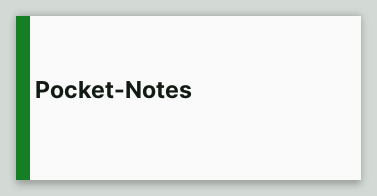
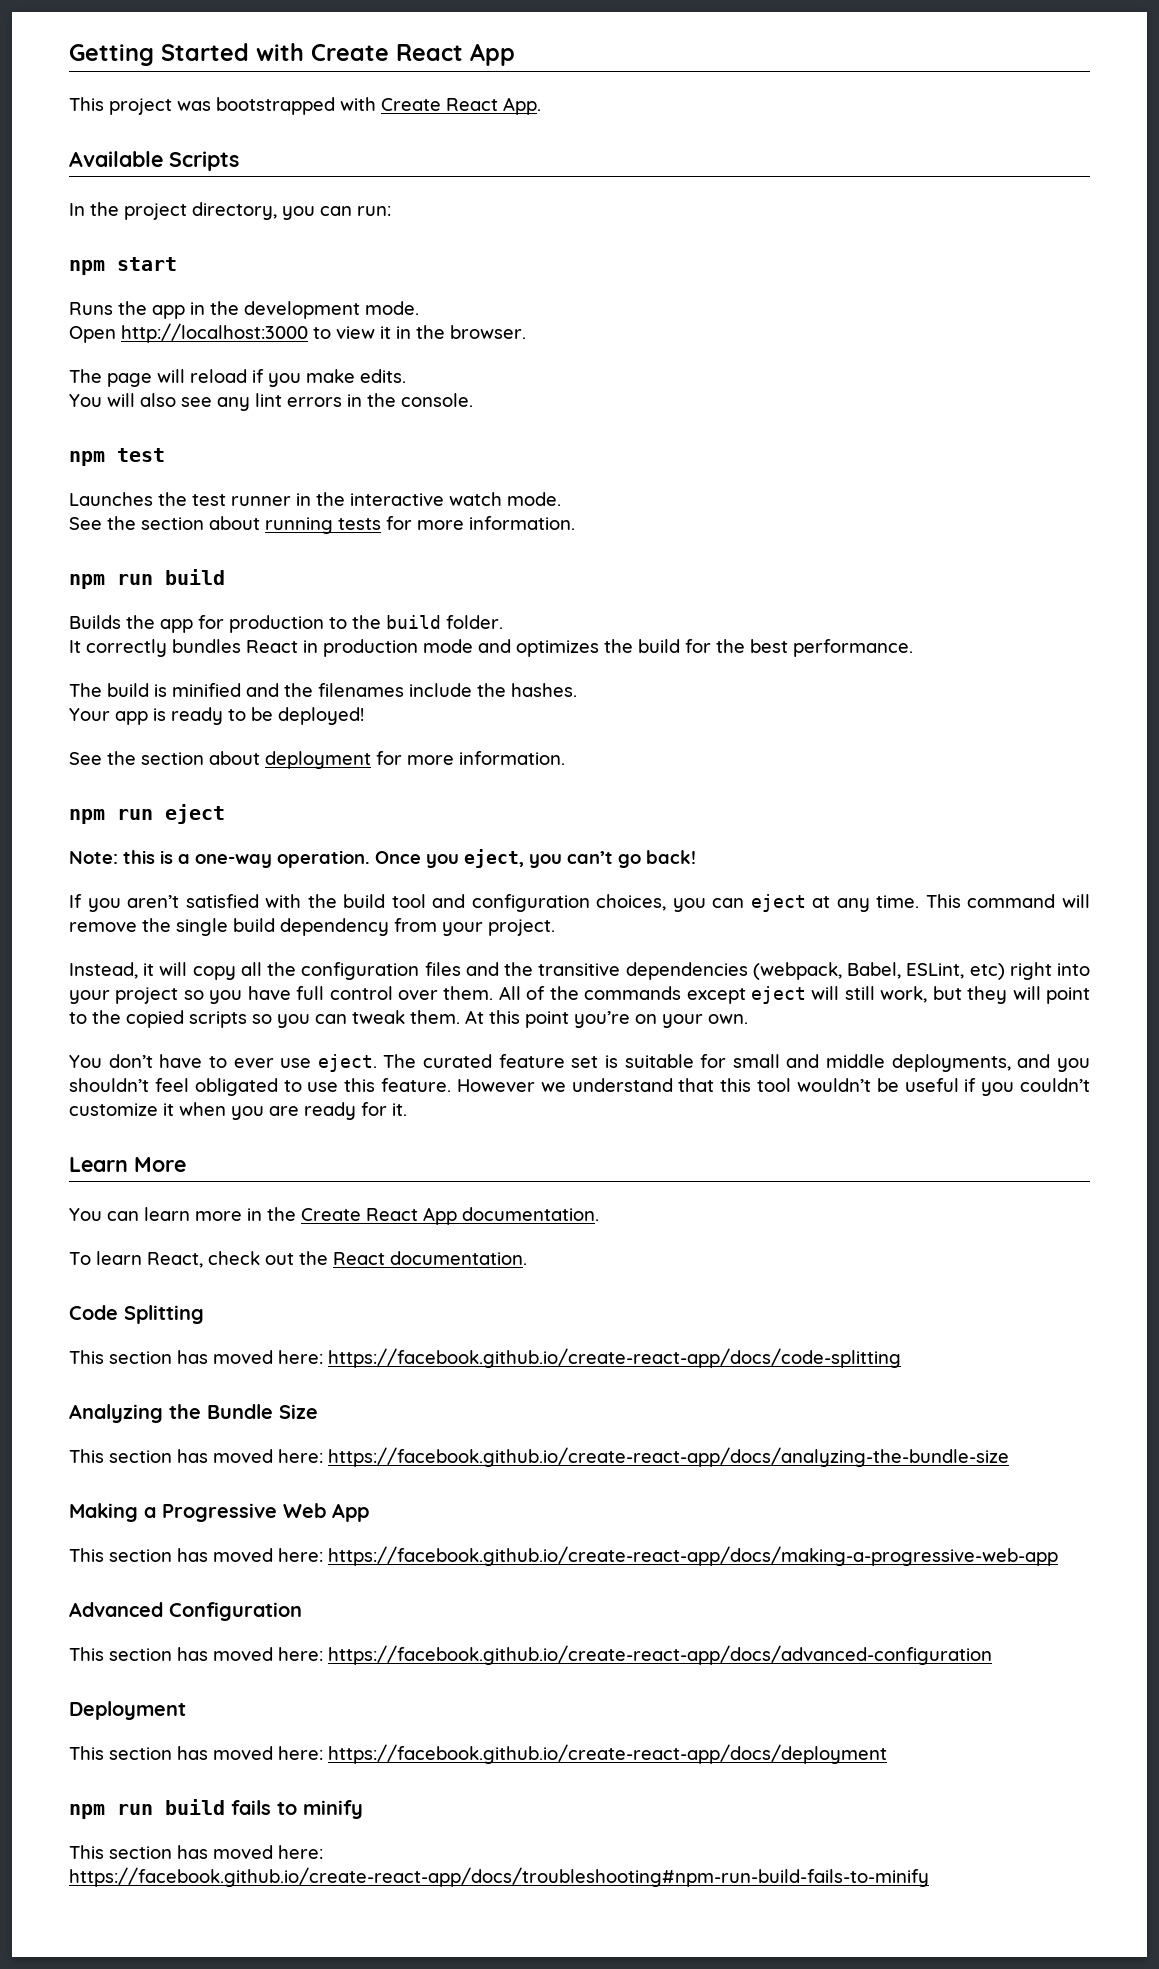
[35,81,192,99] Pocket-Notes -> [69,43,515,66] [69,97,541,115] [69,151,239,171] [69,202,391,220] [69,257,177,275] [69,301,419,319] [69,323,526,343] [69,369,406,387] [69,393,473,411] [69,448,165,466] [69,492,561,506] [69,516,575,534] [69,569,225,589] [69,615,503,633] [69,639,913,657] [69,683,577,697] [69,707,364,725] [69,751,565,769] [69,804,225,824] [69,849,696,868] [69,894,1090,912] [69,918,555,936] [69,962,1091,980] [69,986,1091,1004] [69,1010,748,1028] [69,1054,1091,1072] [69,1078,1091,1096] [69,1102,407,1120] [69,1157,186,1172] [69,1207,599,1225] [69,1251,527,1268] [69,1305,204,1324] [69,1348,901,1368] [69,1404,318,1423] [69,1447,1009,1467] [69,1503,369,1522] [69,1546,1058,1566] [69,1602,302,1621] [69,1645,992,1665] [69,1701,186,1720] [69,1744,887,1764] [69,1799,363,1819] [69,1845,323,1859] [69,1867,929,1887] Getting Started with Create React App // This project was bootstrapped with Create React App. // Available Scripts // In the project directory, you can run: // npm start // Runs the app in the development mode. // Open http://localhost:3000 to view it in the browser. // The page will reload if you make edits. // You will also see any lint errors in the console. // npm test // Launches the test runner in the interactive watch mode. // See the section about running tests for more information. // npm run build // Builds the app for production to the build folder. // It correctly bundles React in production mode and optimizes the build for the best performance. // The build is minified and the filenames include the hashes. // Your app is ready to be deployed! // See the section about deployment for more information. // npm run eject // Note: this is a one-way operation. Once you eject, you can’t go back! // If you aren’t satisfied with the build tool and configuration choices, you can eject at any time. This command will remove the single build dependency from your project. // Instead, it will copy all the configuration files and the transitive dependencies (webpack, Babel, ESLint, etc) right into your project so you have full control over them. All of the commands except eject will still work, but they will point to the copied scripts so you can tweak them. At this point you’re on your own. // You don’t have to ever use eject. The curated feature set is suitable for small and middle deployments, and you shouldn’t feel obligated to use this feature. However we understand that this tool wouldn’t be useful if you couldn’t customize it when you are ready for it. // Learn More // You can learn more in the Create React App documentation. // To learn React, check out the React documentation. // Code Splitting // This section has moved here: https://facebook.github.io/create-react-app/docs/code-splitting // Analyzing the Bundle Size // This section has moved here: https://facebook.github.io/create-react-app/docs/analyzing-the-bundle-size // Making a Progressive Web App // This section has moved here: https://facebook.github.io/create-react-app/docs/making-a-progressive-web-app // Advanced Configuration // This section has moved here: https://facebook.github.io/create-react-app/docs/advanced-configuration // Deployment // This section has moved here: https://facebook.github.io/create-react-app/docs/deployment // npm run build fails to minify // This section has moved here: https://facebook.github.io/create-react-app/docs/troubleshooting#npm-run-build-fails-to-minify

